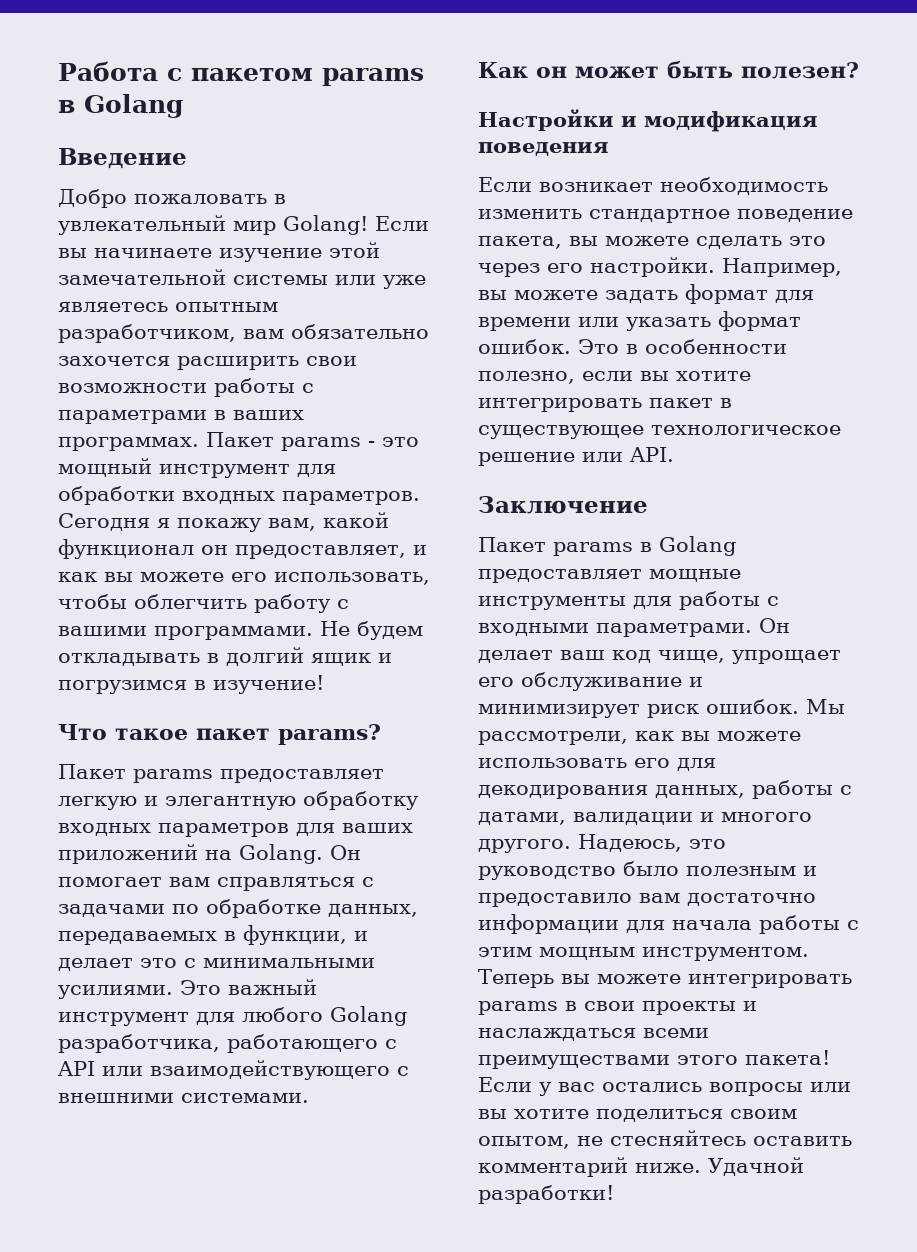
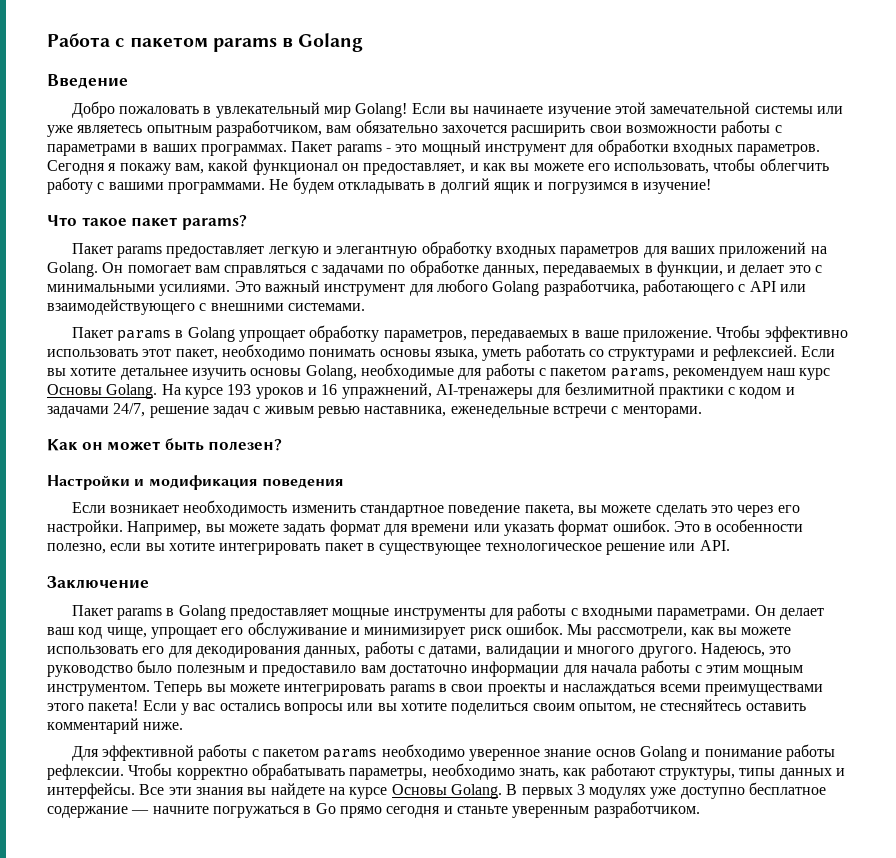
(309, 1098) none -> [71,325,848,342] [47,344,836,361] [47,363,831,380] [47,382,795,399] [47,403,702,418] // Пакет params в Golang упрощает обработку параметров, передаваемых в ваше приложение. Чтобы эффективно использовать этот пакет, необходимо понимать основы языка, уметь работать со структурами и рефлексией. Если вы хотите детальнее изучить основы Golang, необходимые для работы с пакетом params, рекомендуем наш курс Основы Golang. На курсе 193 уроков и 16 упражнений, AI-тренажеры для безлимитной практики с кодом и задачами 24/7, решение задач с живым ревью наставника, еженедельные встречи с менторами.
[708,1157,804,1176] [478,1185,614,1204] Удачной разработки! -> [71,744,835,761] [47,763,845,780] [47,782,827,799] [47,801,700,818] // Для эффективной работы с пакетом params необходимо уверенное знание основ Golang и понимание работы рефлексии. Чтобы корректно обрабатывать параметры, необходимо знать, как работают структуры, типы данных и интерфейсы. Все эти знания вы найдете на курсе Основы Golang. В первых 3 модулях уже доступно бесплатное содержание — начните погружаться в Go прямо сегодня и станьте уверенным разработчиком.

